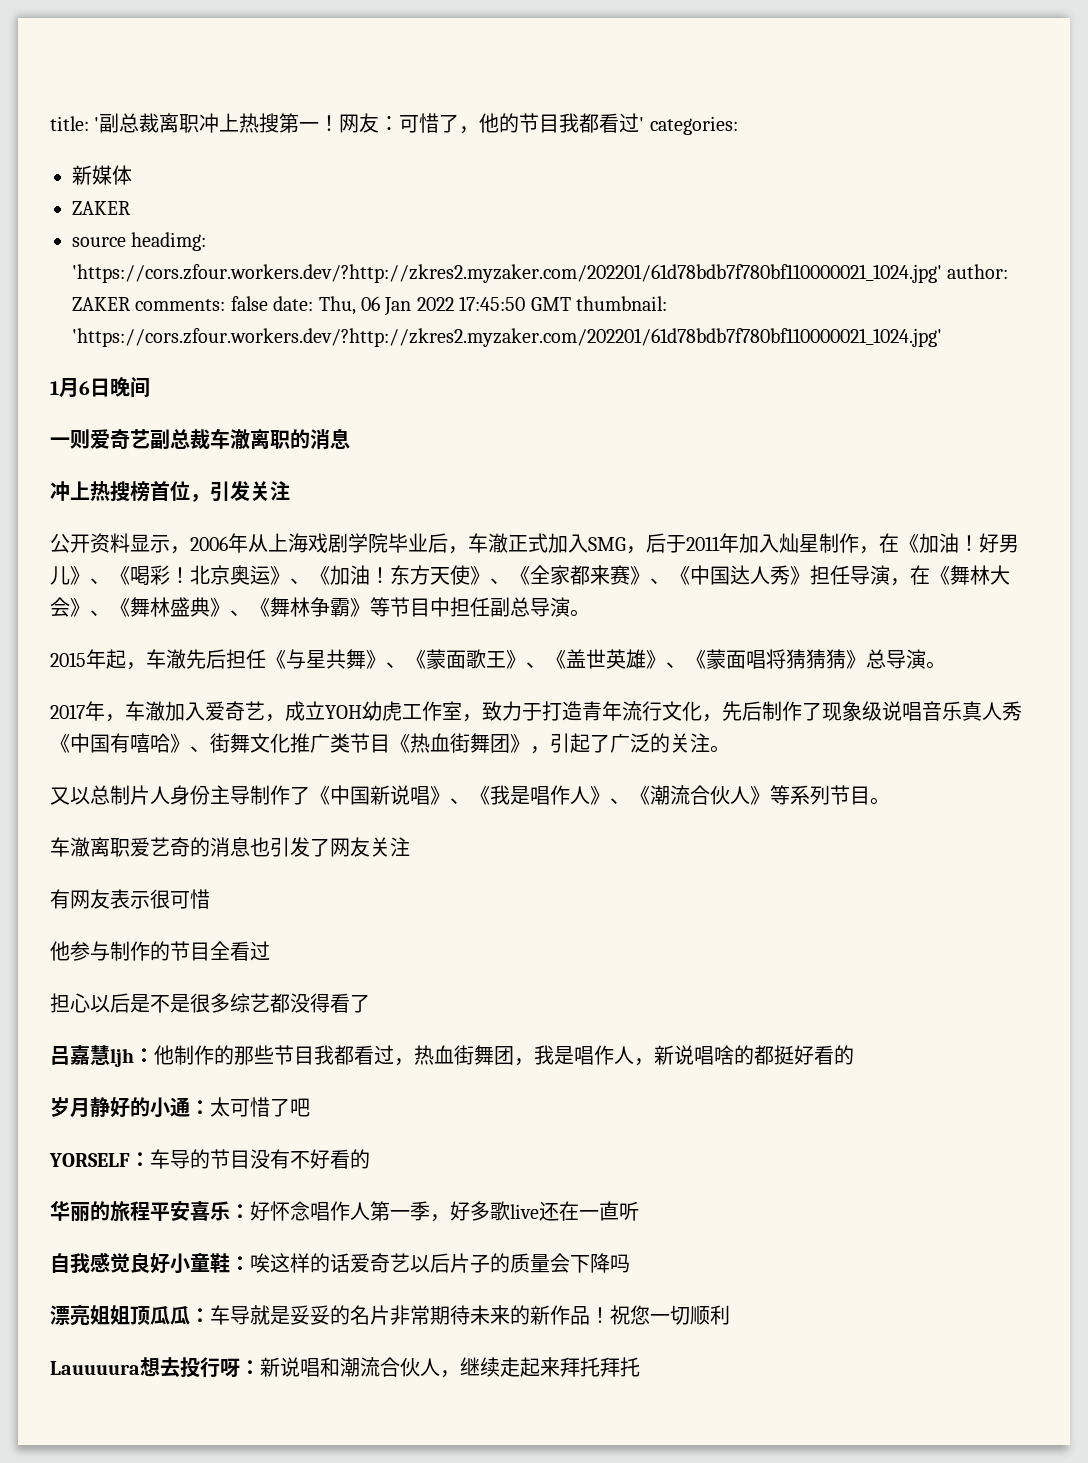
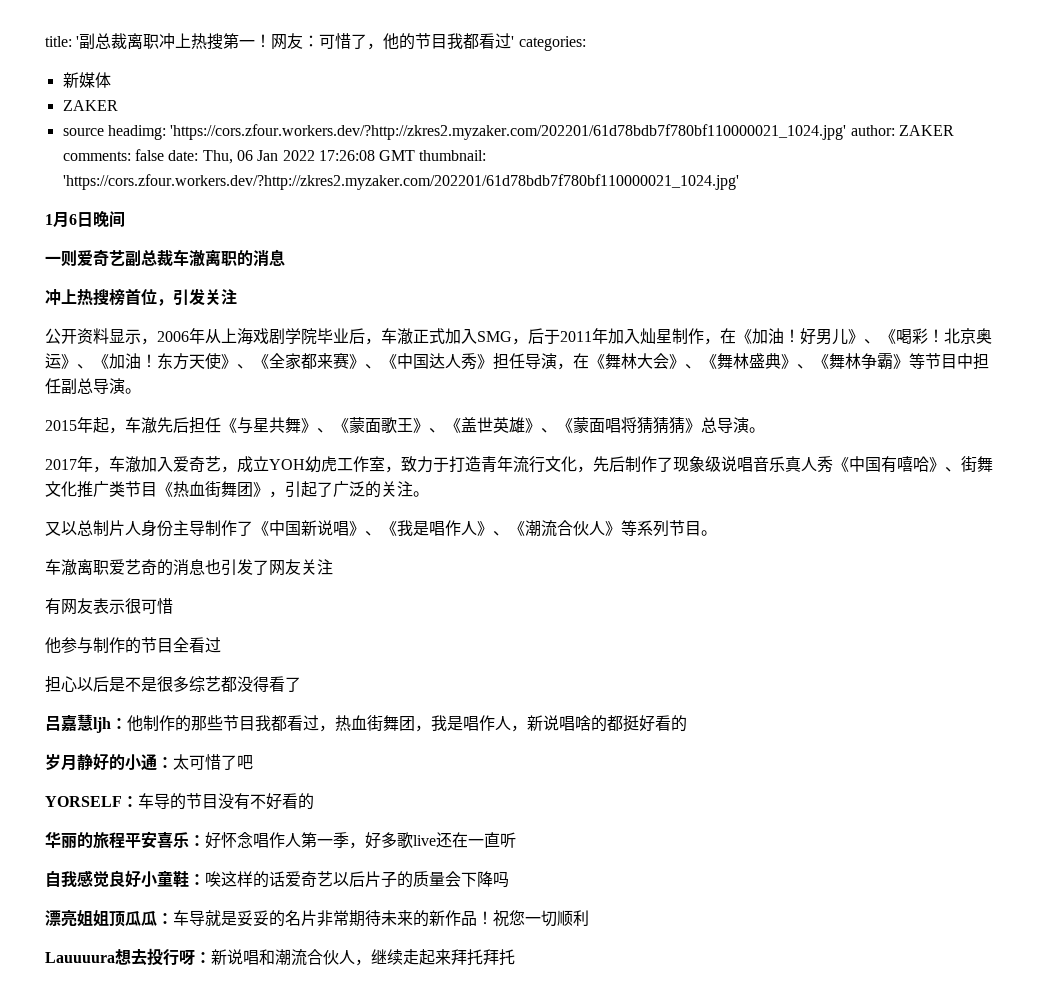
[459,296,526,311] 17:45:50 -> [318,150,375,161] 17:26:08

